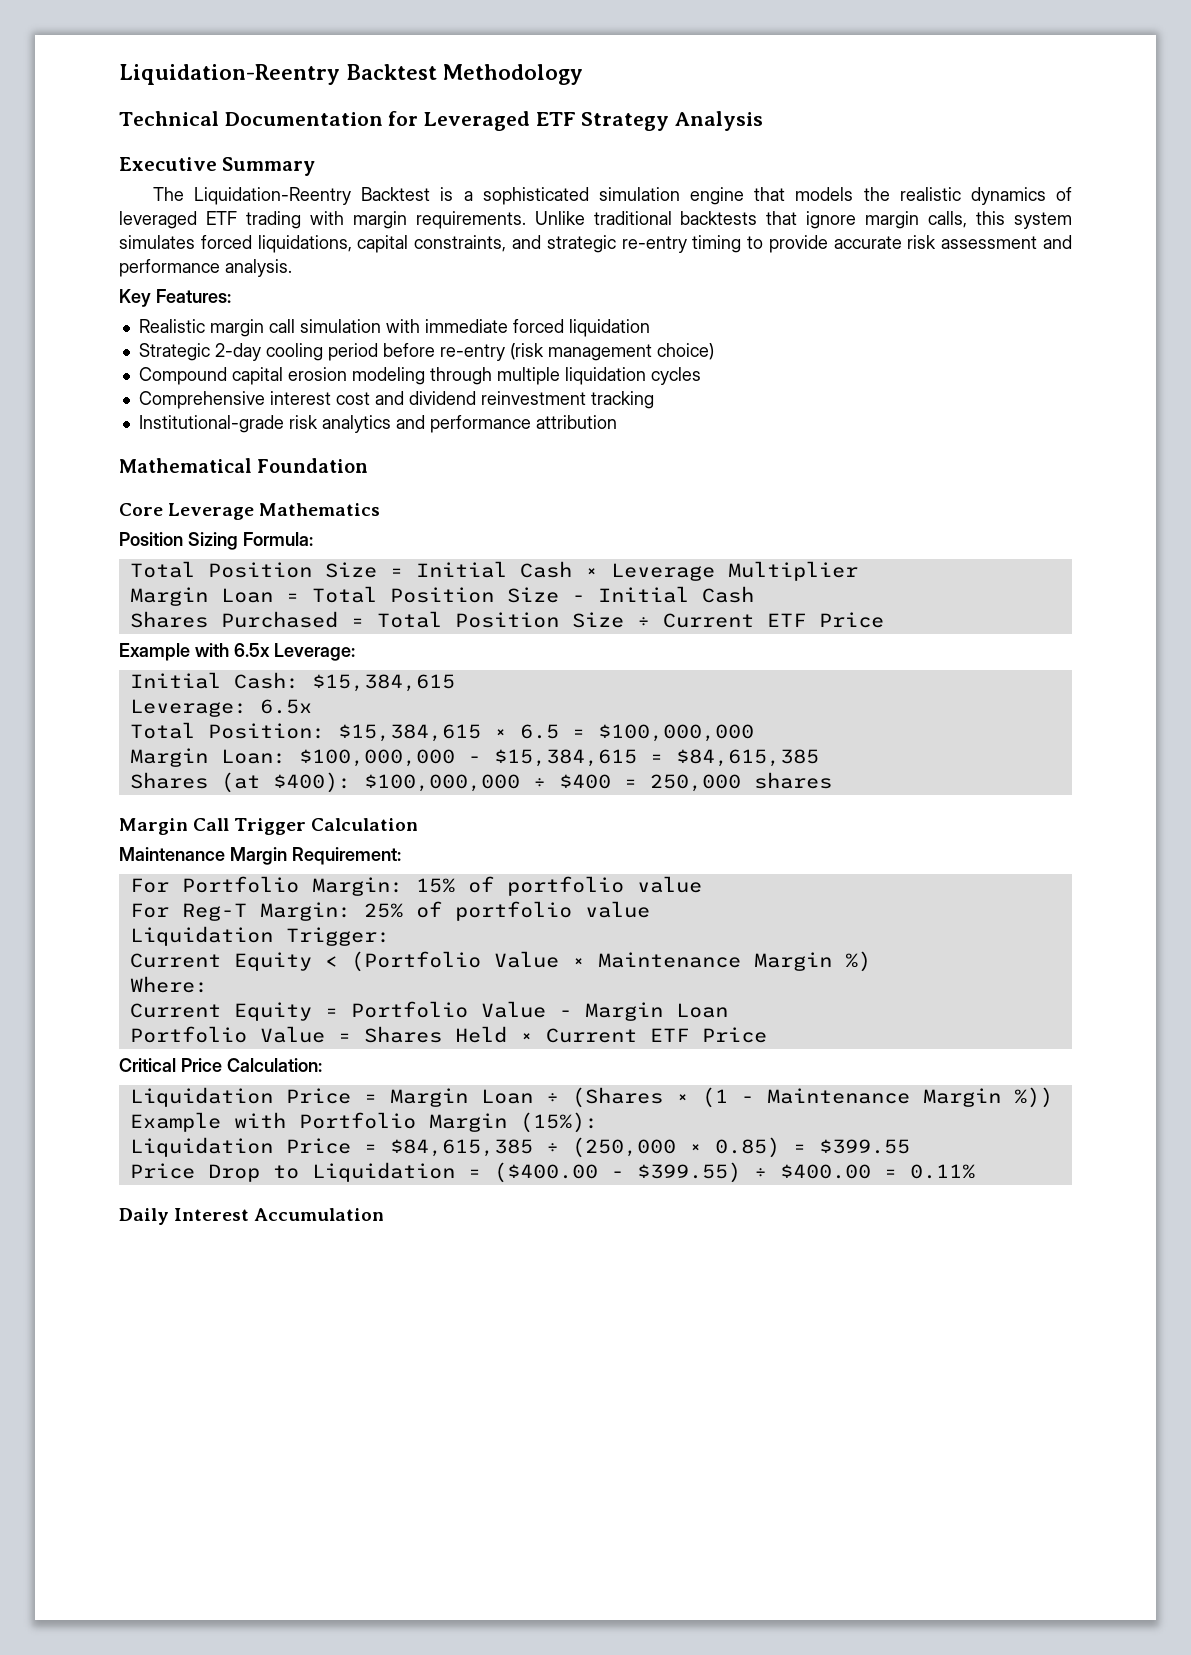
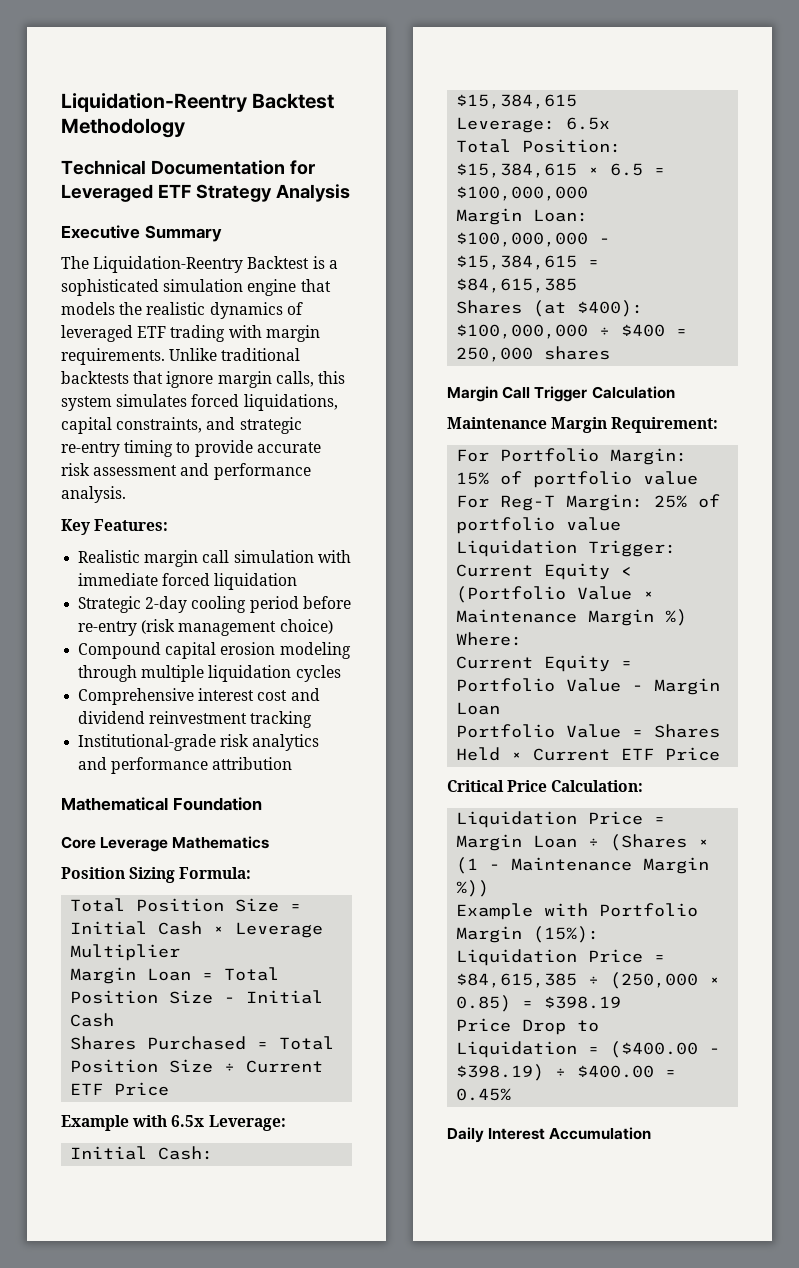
[818,1139,910,1154] $399.55 -> [544,996,622,1009] $398.19
[636,1162,741,1183] $399.55) -> [456,1064,545,1081] $398.19)
[909,1164,975,1179] 0.11% -> [456,1088,512,1101] 0.45%

